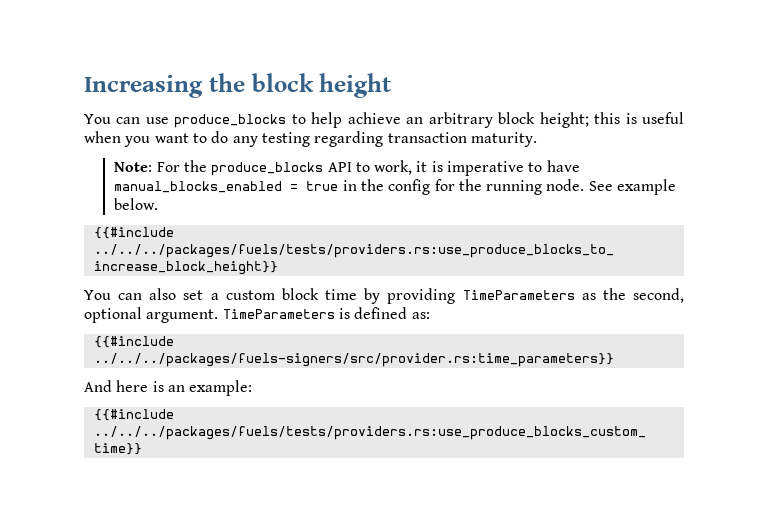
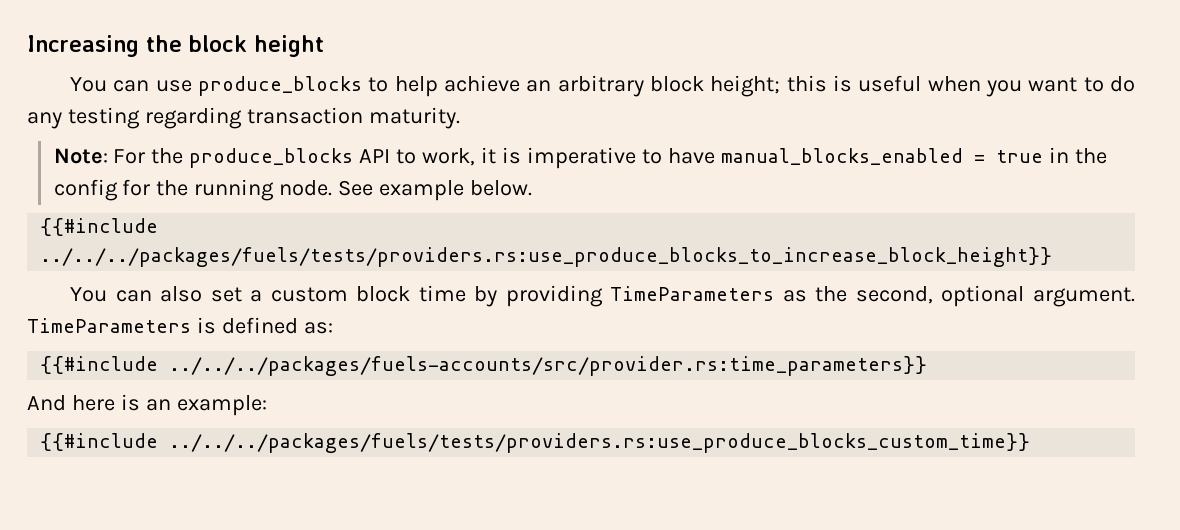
[93,353,614,367] ../../../packages/fuels-signers/src/provider.rs:time_parameters}} -> [169,356,928,376] ../../../packages/fuels-accounts/src/provider.rs:time_parameters}}

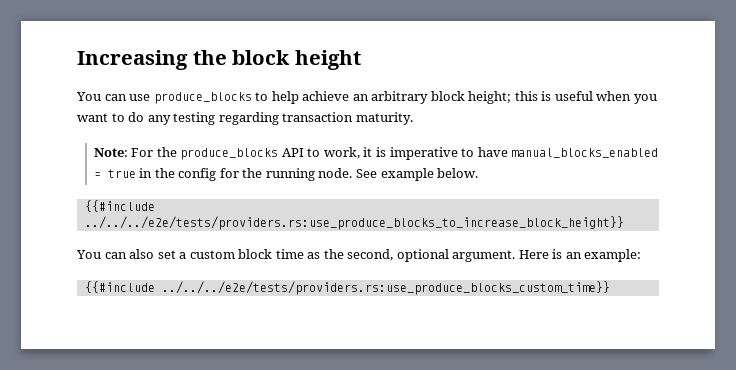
[40,247,1053,267] ../../../packages/fuels/tests/providers.rs:use_produce_blocks_to_increase_block_height}} -> [84,216,624,230] ../../../e2e/tests/providers.rs:use_produce_blocks_to_increase_block_height}}
[474,285,775,307] by providing TimeParameters -> (304, 254) none
[27,317,333,334] [40,356,928,376] [27,395,115,411] TimeParameters is defined as: // {{#include ../../../packages/fuels-accounts/src/provider.rs:time_parameters}} // And here -> [518,250,549,259] Here
[169,433,1031,453] ../../../packages/fuels/tests/providers.rs:use_produce_blocks_custom_time}} -> [161,281,610,295] ../../../e2e/tests/providers.rs:use_produce_blocks_custom_time}}

